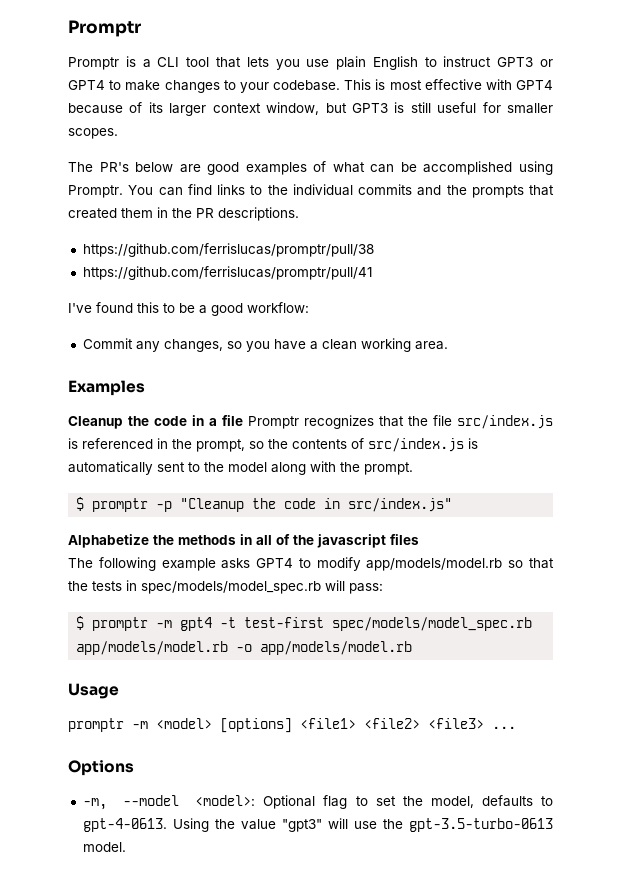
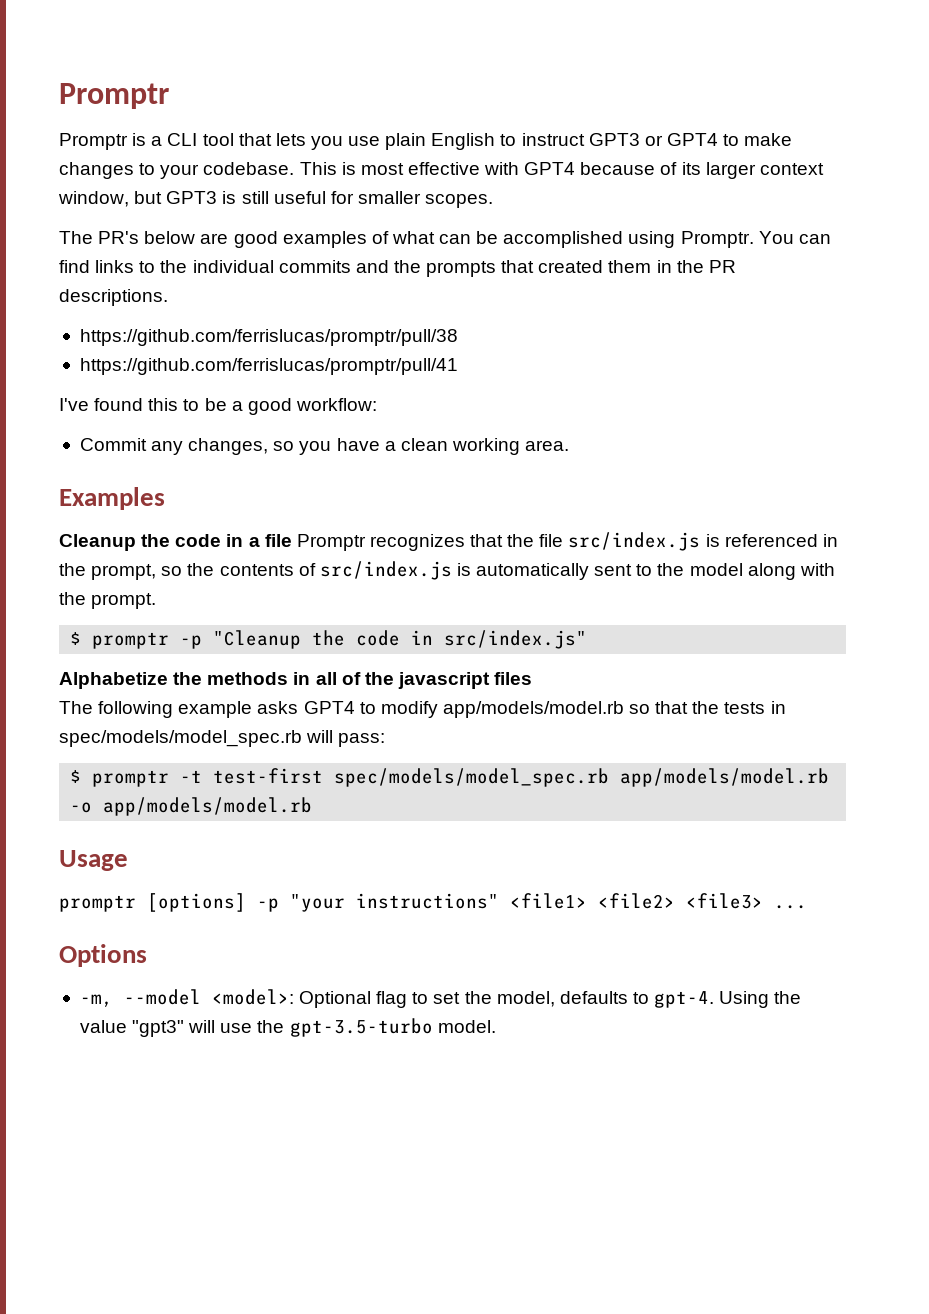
[156,617,213,631] -m gpt4 -> (170, 778) none
[132,718,292,733] -m <model> [options] -> [147,893,499,912] [options] -p "your instructions"
[82,818,167,832] gpt-4-0613. -> [654,991,715,1008] gpt-4.
[409,818,553,832] gpt-3.5-turbo-0613 -> [289,1018,433,1037] gpt-3.5-turbo

